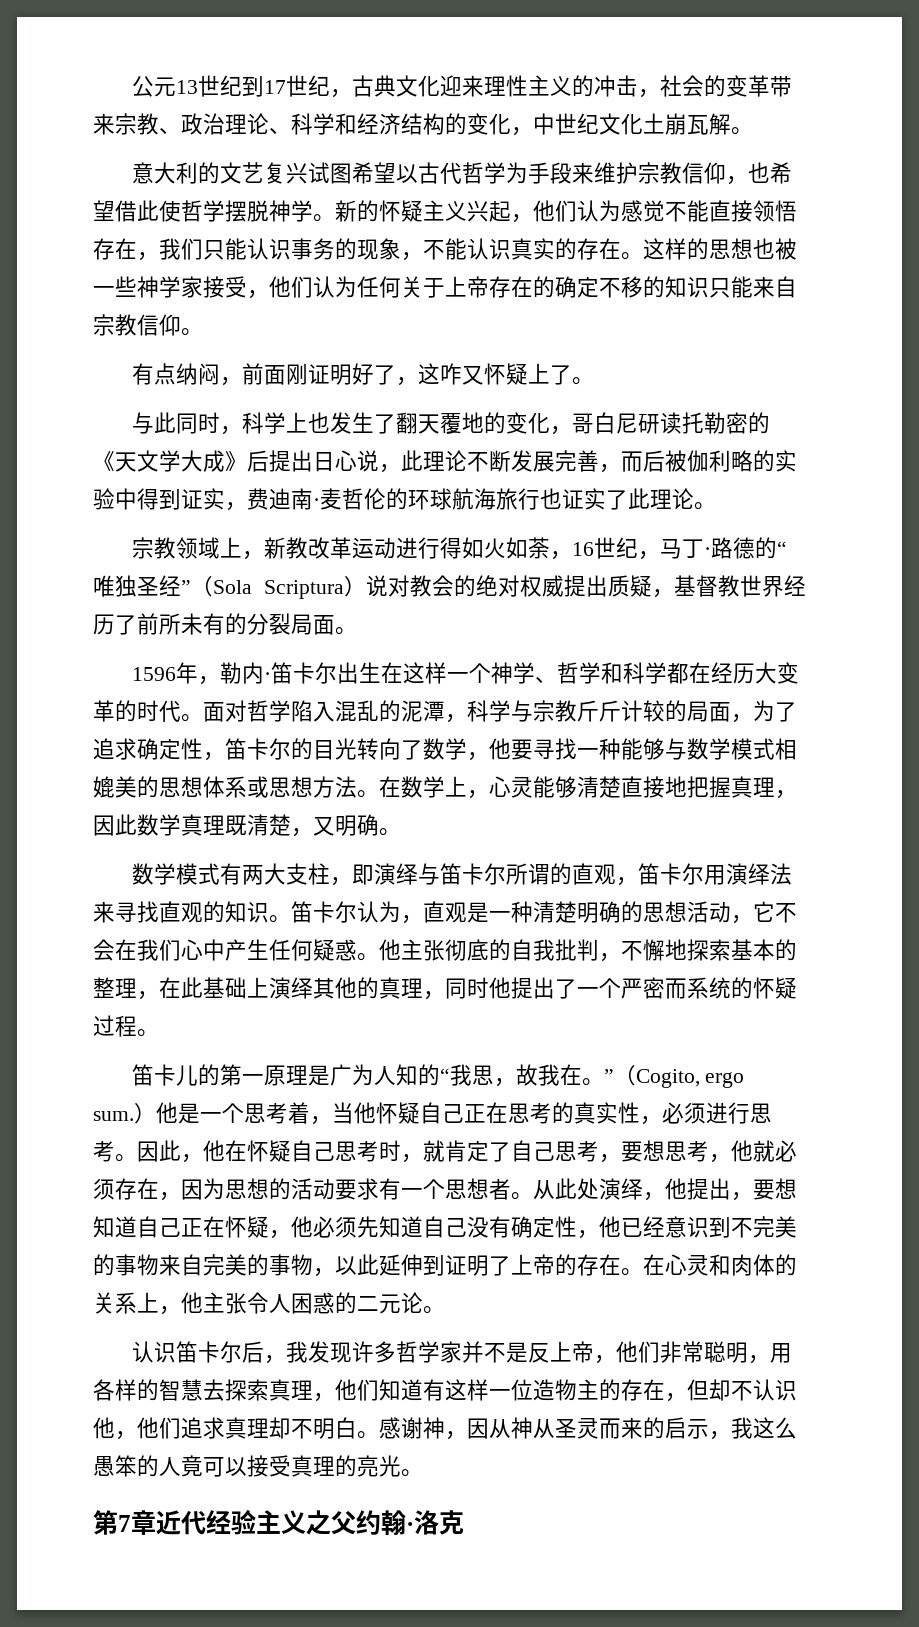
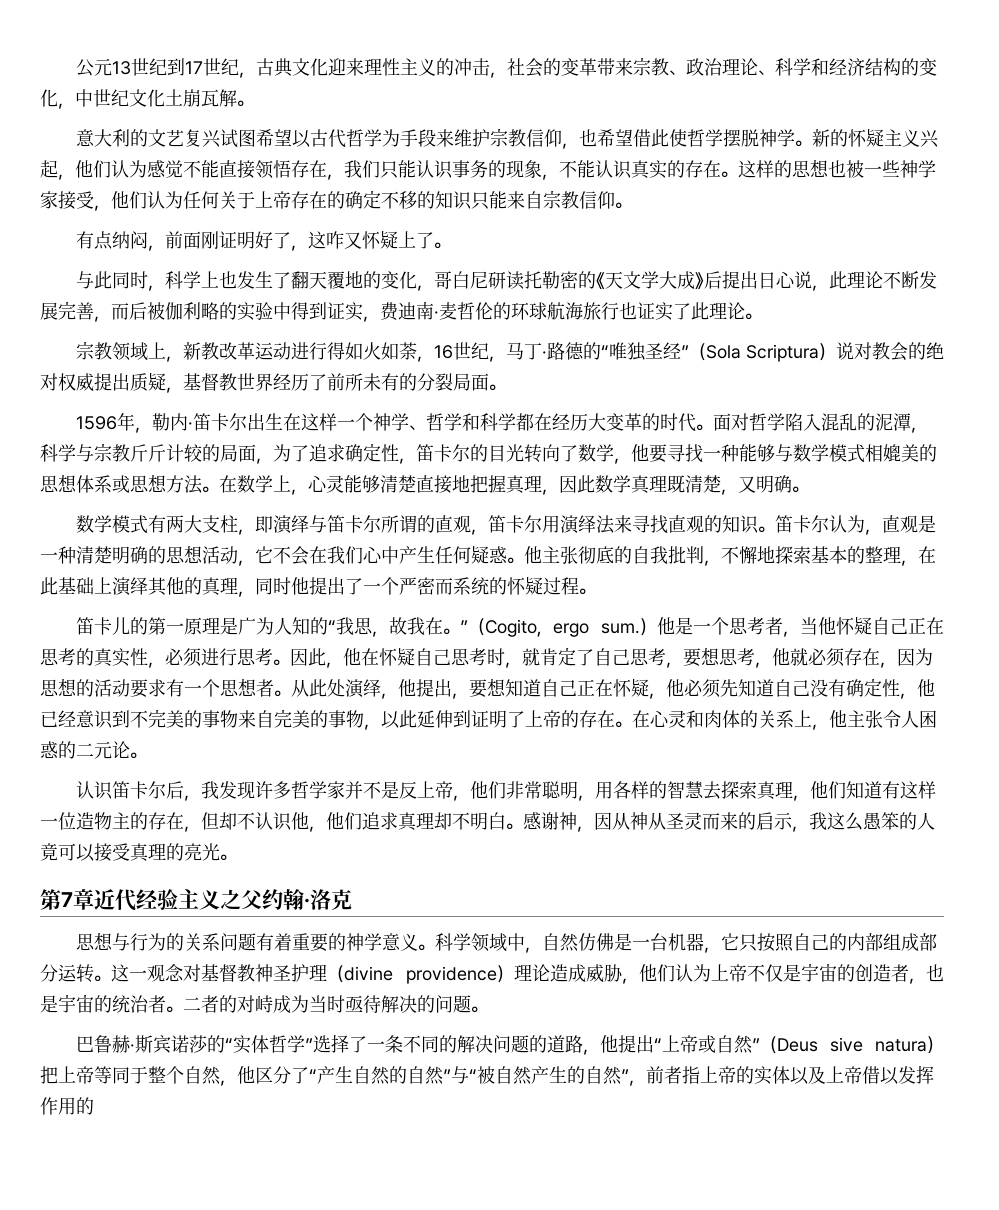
[288,1102,310,1124] 着 -> [765,617,783,635] 者
(464, 1522) none -> [75,932,937,953] [40,963,944,984] [40,994,488,1013] [75,1034,944,1055] [40,1065,934,1086] [40,1097,94,1115] // 思想与行为的关系问题有着重要的神学意义。科学领域中，自然仿佛是一台机器，它只按照自己的内部组成部分运转。这一观念对基督教神圣护理（divine providence）理论造成威胁，他们认为上帝不仅是宇宙的创造者，也是宇宙的统治者。二者的对峙成为当时亟待解决的问题。 // 巴鲁赫·斯宾诺莎的“实体哲学”选择了一条不同的解决问题的道路，他提出“上帝或自然”（Deus sive natura）把上帝等同于整个自然，他区分了“产生自然的自然”与“被自然产生的自然”，前者指上帝的实体以及上帝借以发挥作用的

